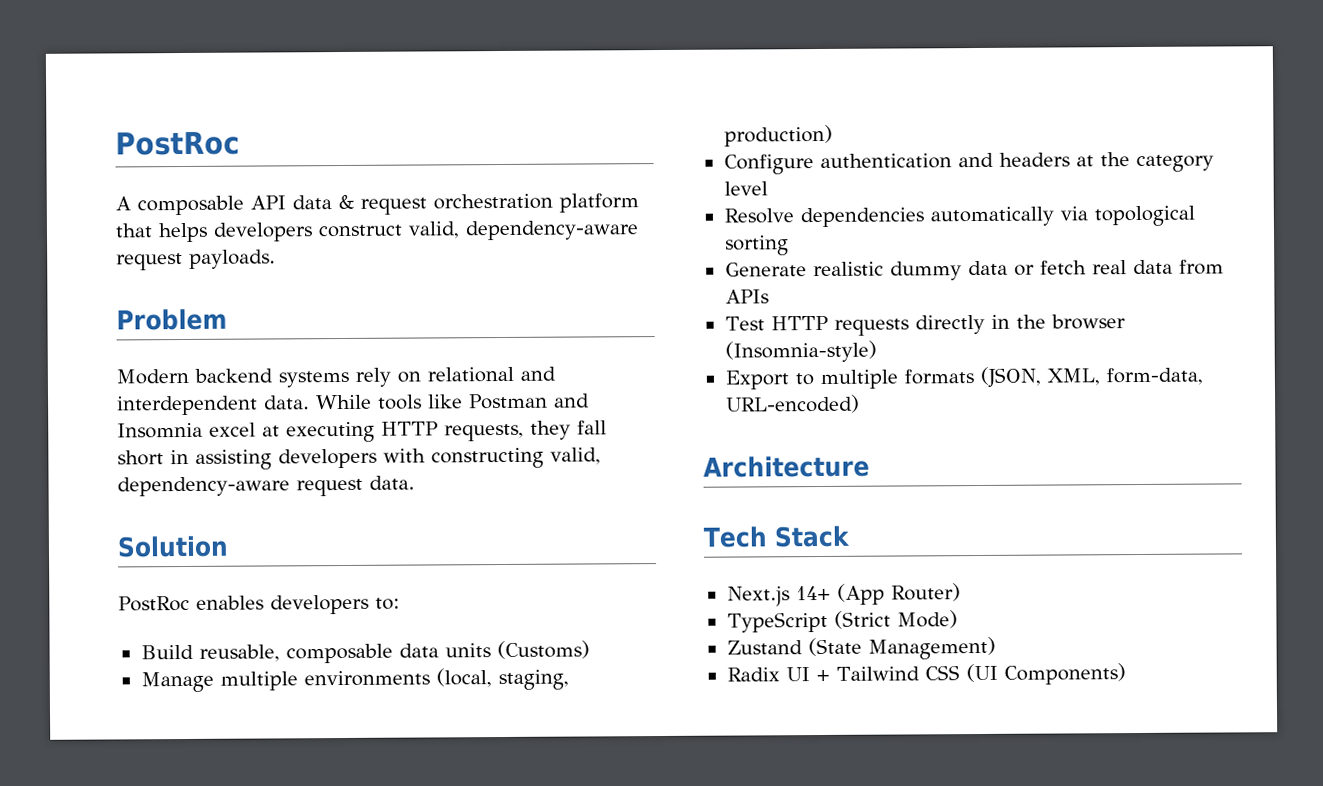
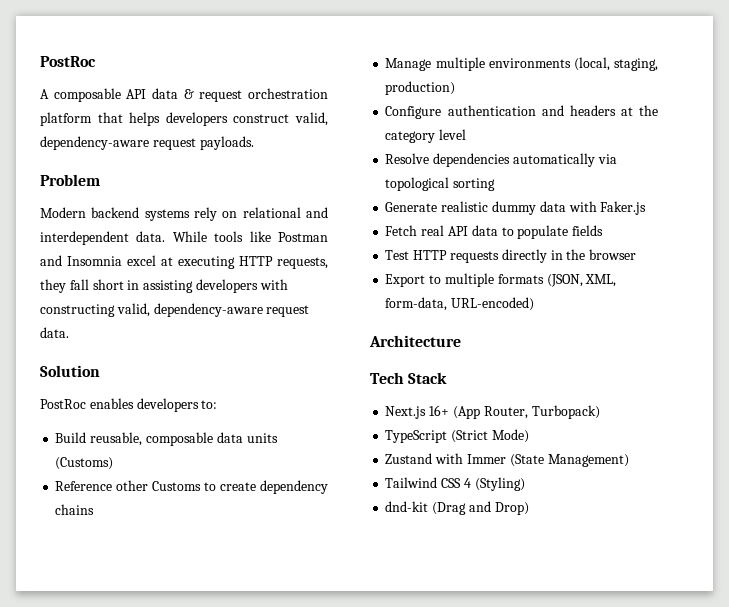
(590, 650) none -> [55,480,329,494] [55,504,95,515] // Reference other Customs to create dependency chains
[1013,259,1224,276] [724,289,769,304] or fetch real data from APIs -> [568,201,647,215] [385,225,604,239] with Faker.js // Fetch real API data to populate fields
[724,340,877,363] (Insomnia-style) -> (637, 254) none
[795,583,961,605] 14+ (App Router) -> [429,405,600,419] 16+ (App Router, Turbopack)
(803, 647) none -> [435,453,506,464] with Immer
[726,663,1126,685] Radix UI + Tailwind CSS (UI Components) -> [385,477,525,491] [385,501,529,515] Tailwind CSS 4 (Styling) // dnd-kit (Drag and Drop)

